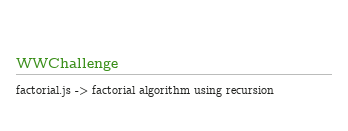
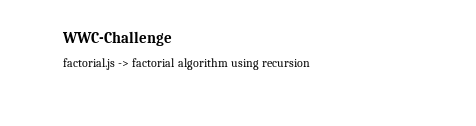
[16,58,118,71] WWChallenge -> [62,31,172,46] WWC-Challenge

